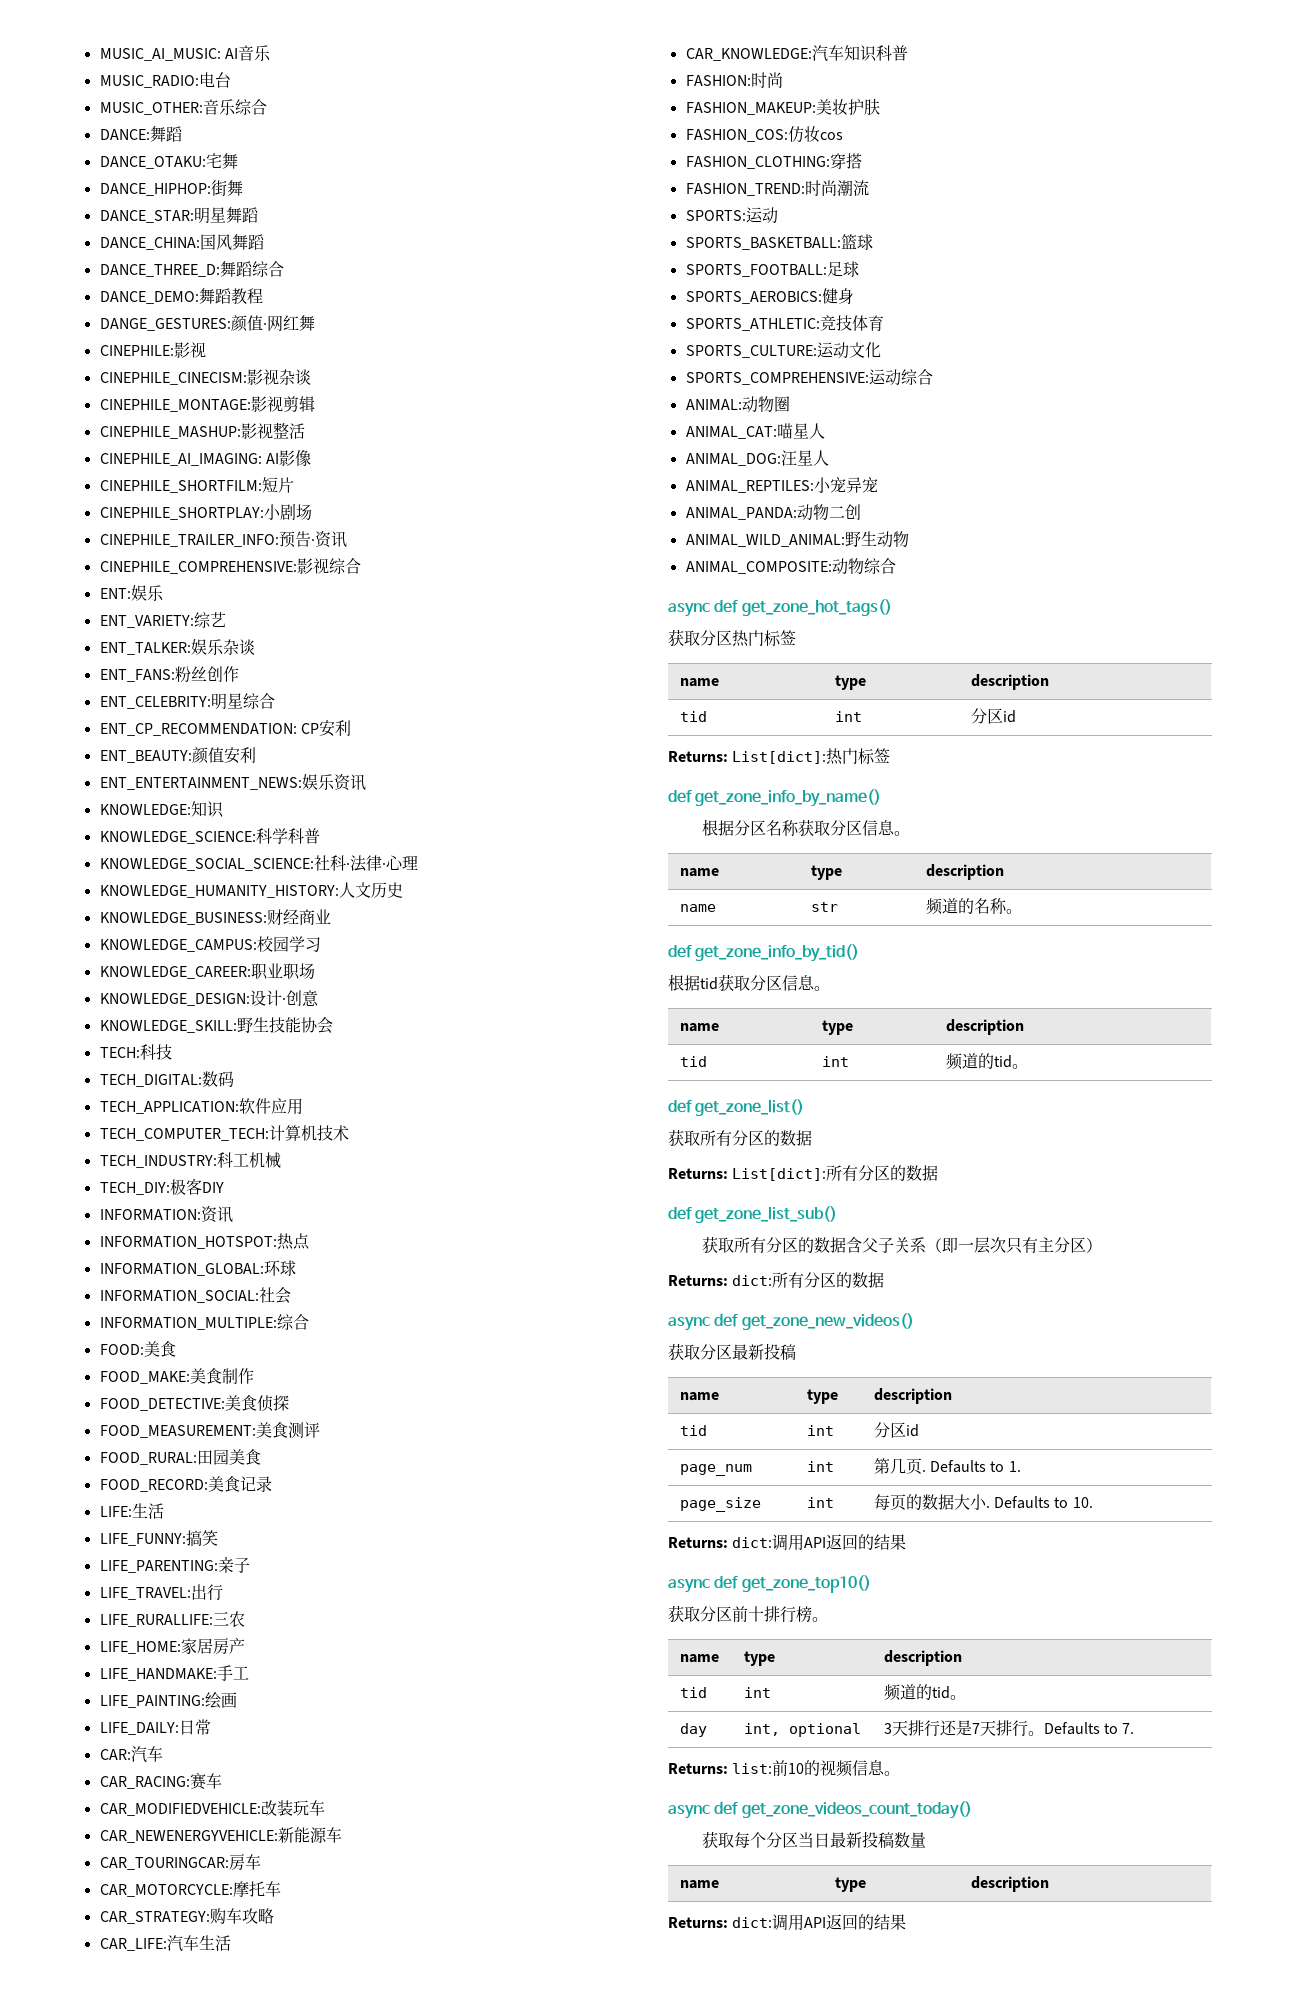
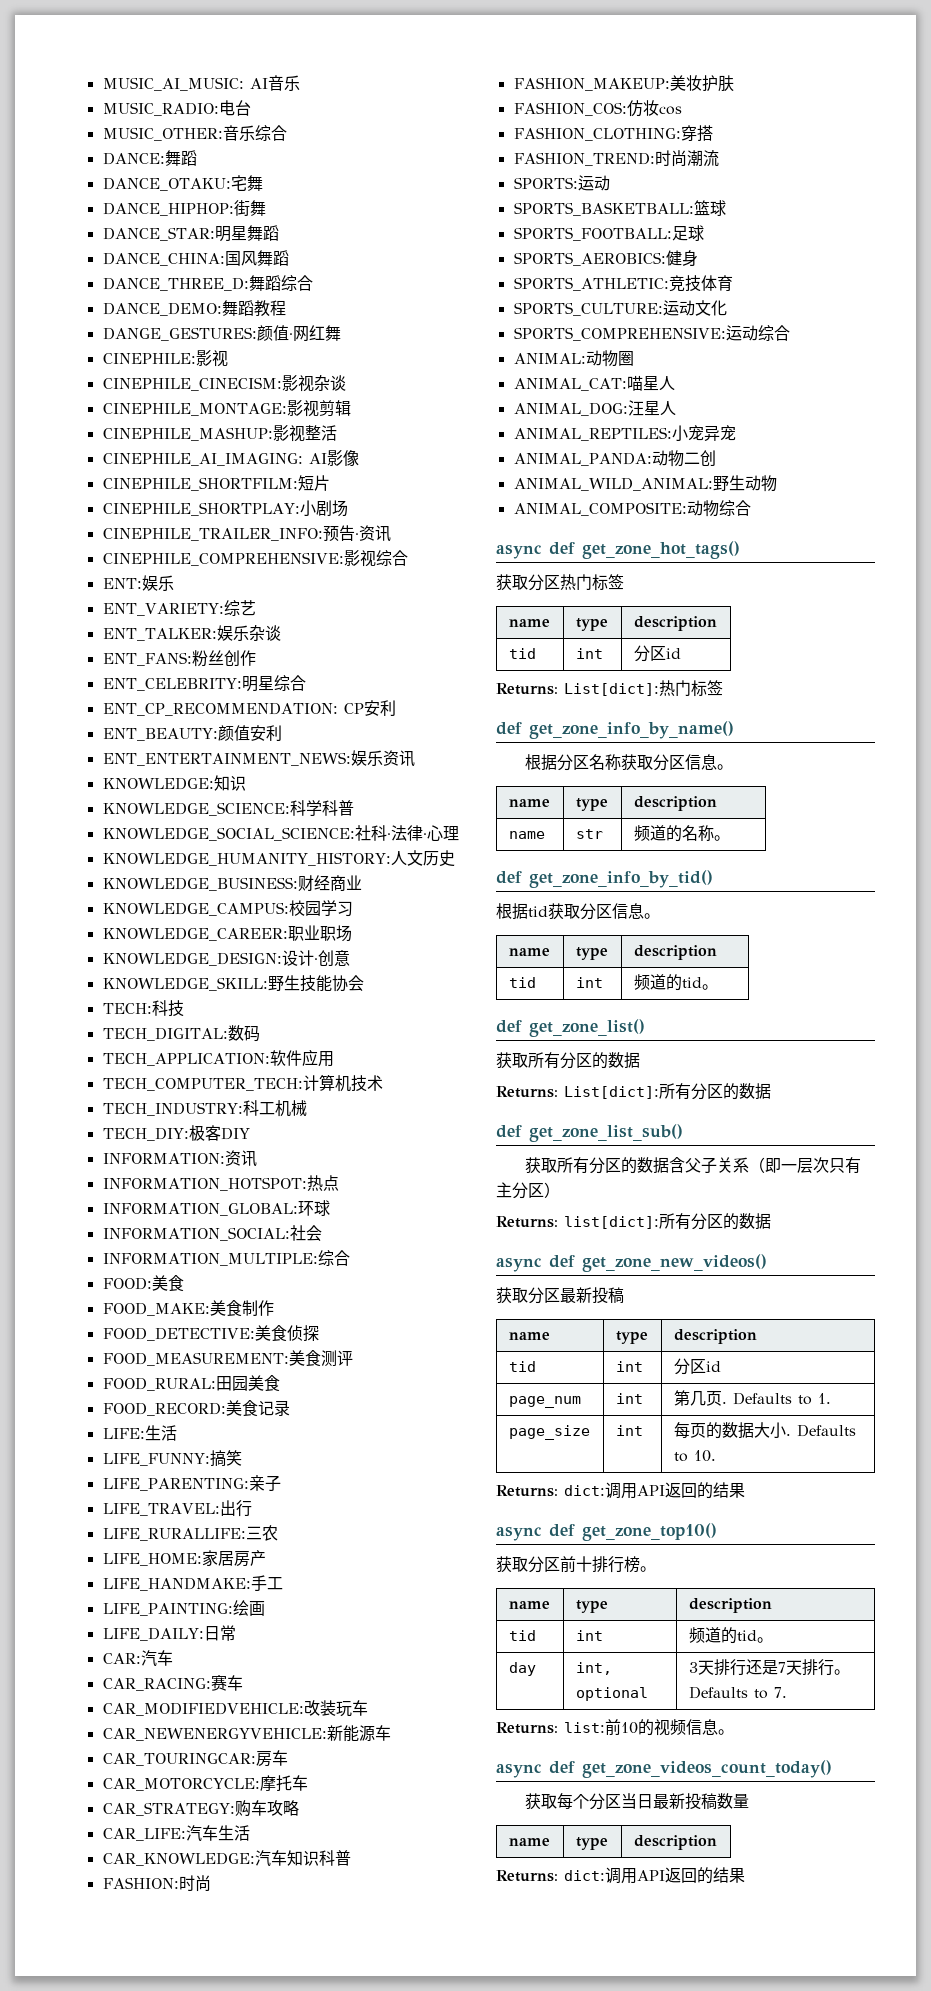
[732,1275,773,1286] dict: -> [564,1216,659,1229] list[dict]:

